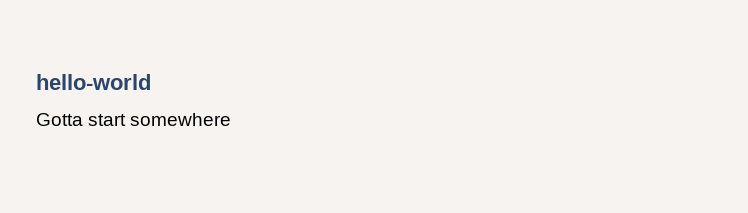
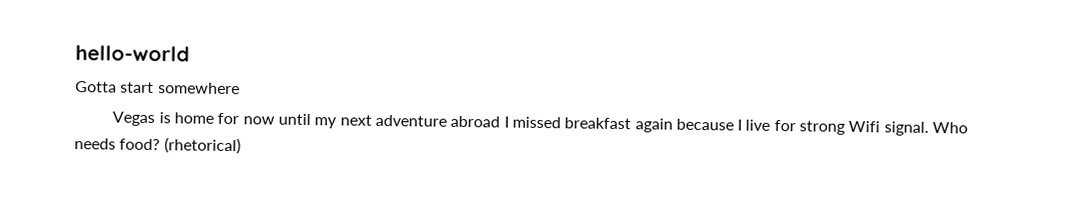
(232, 119) none -> [112,111,969,136] [74,137,241,155] // Vegas is home for now until my next adventure abroad I missed breakfast again because I live for strong Wifi signal. Who needs food? (rhetorical)

